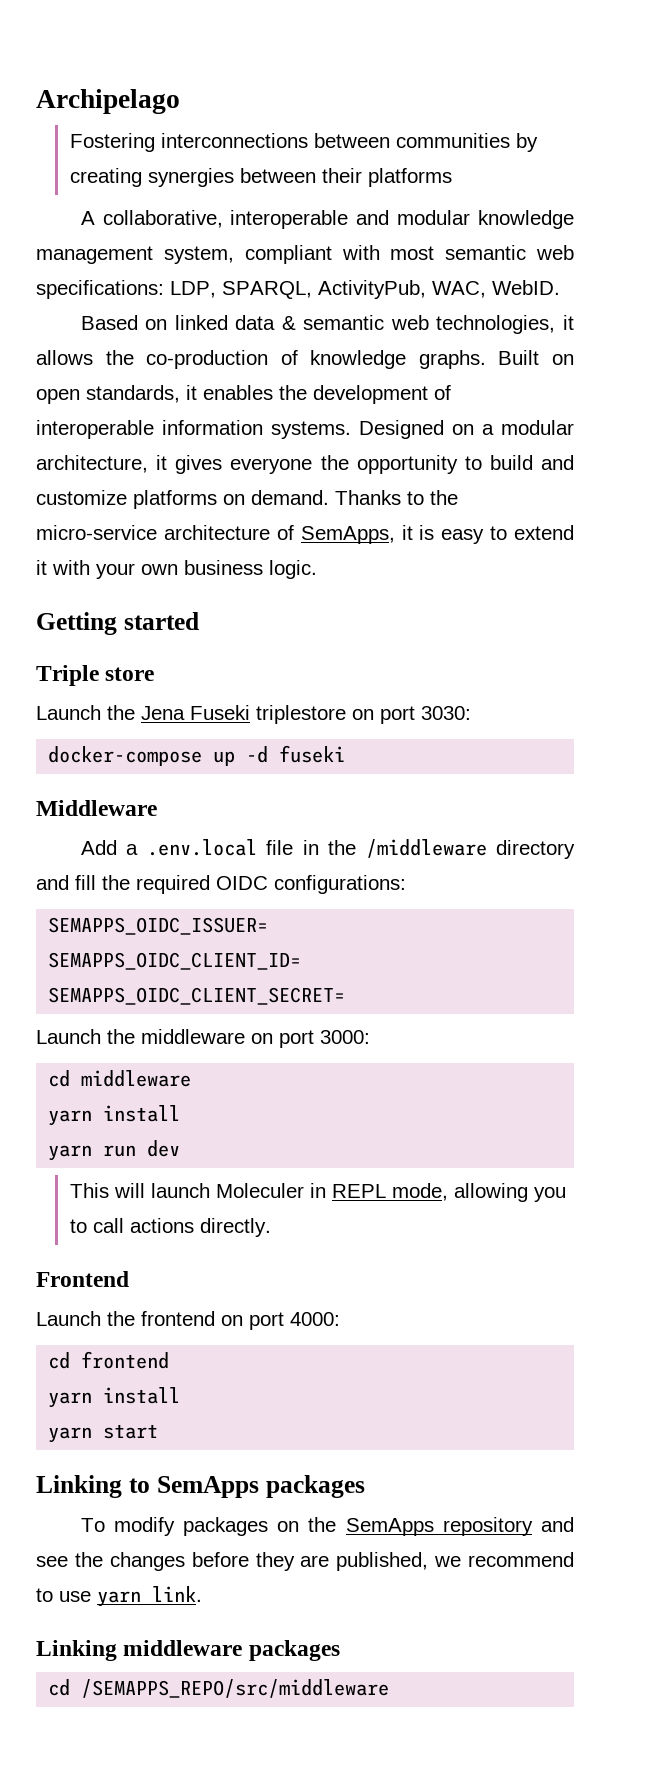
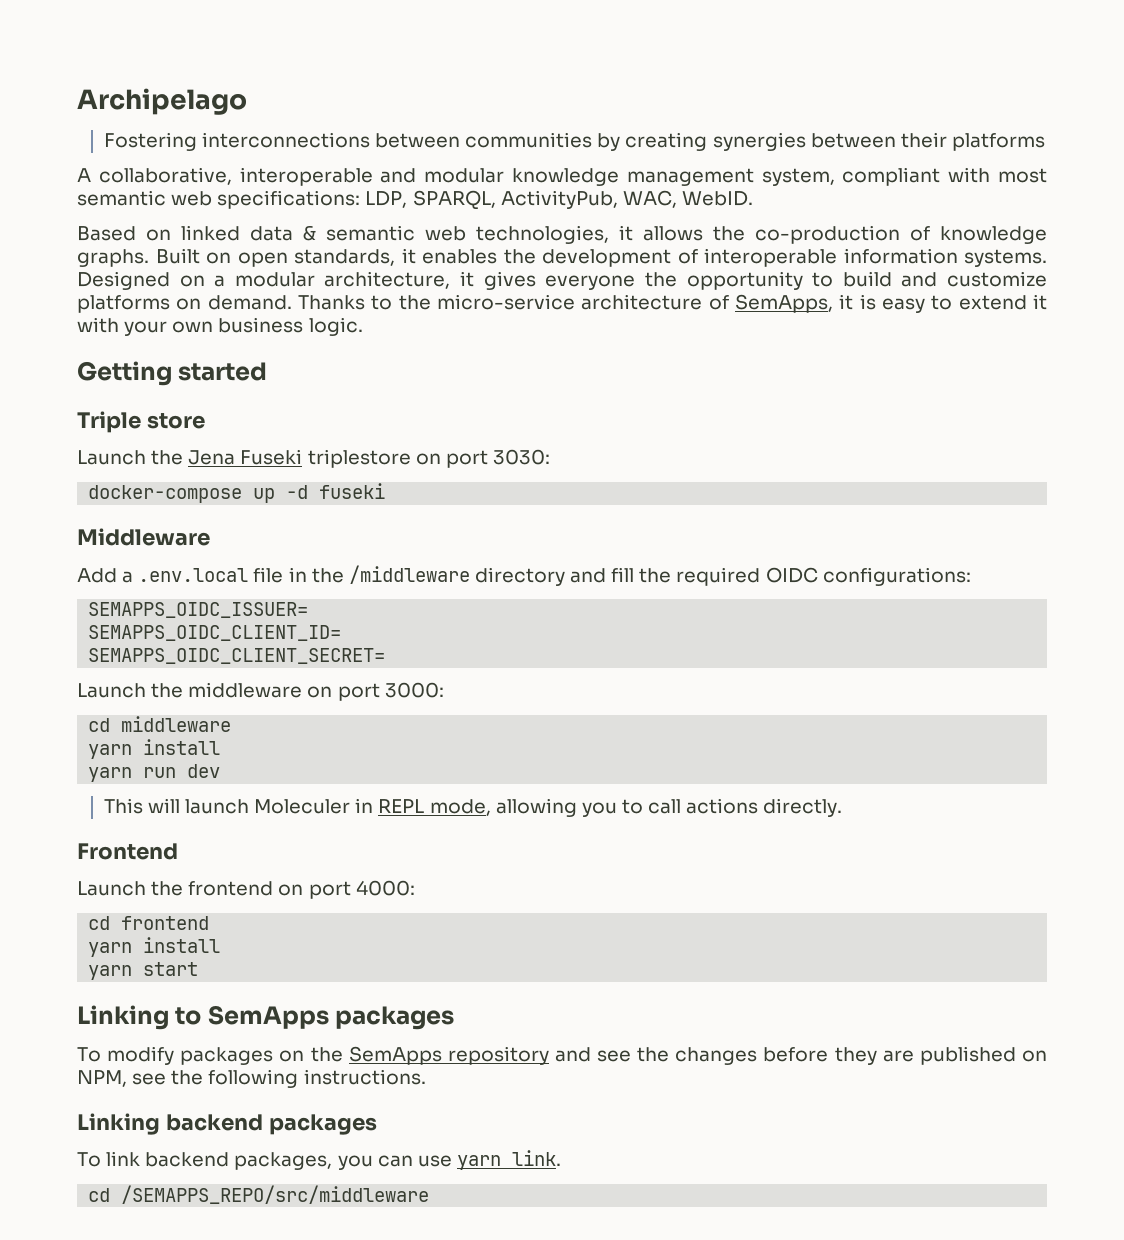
[336,1552,574,1571] [36,1588,53,1602] published, we recommend to -> [919,1046,1047,1065] [77,1069,426,1088] [77,1113,377,1135] [77,1151,413,1170] published on NPM, see the following instructions. // Linking backend packages // To link backend packages, you can
[36,1640,340,1661] // Linking middleware packages -> (561, 1158) none

